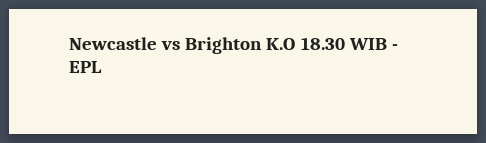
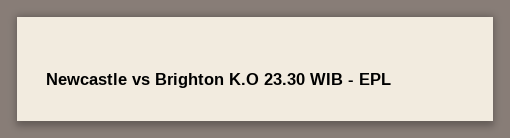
[300,37,345,50] 18.30 -> [264,73,305,85] 23.30

